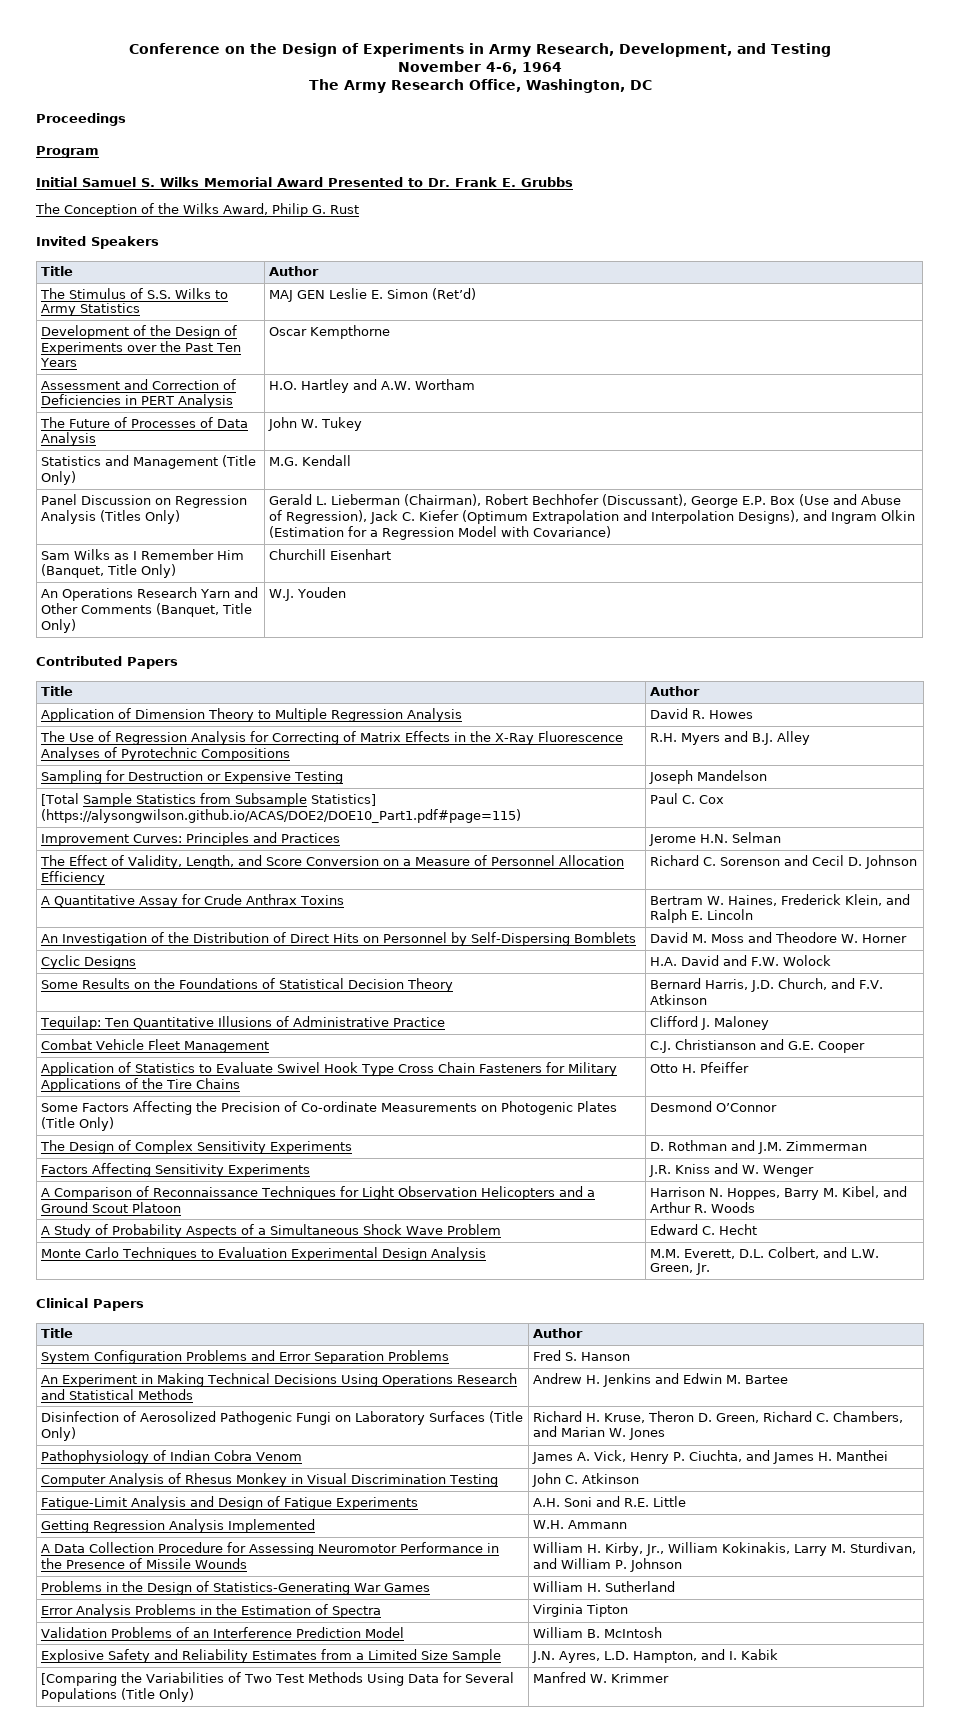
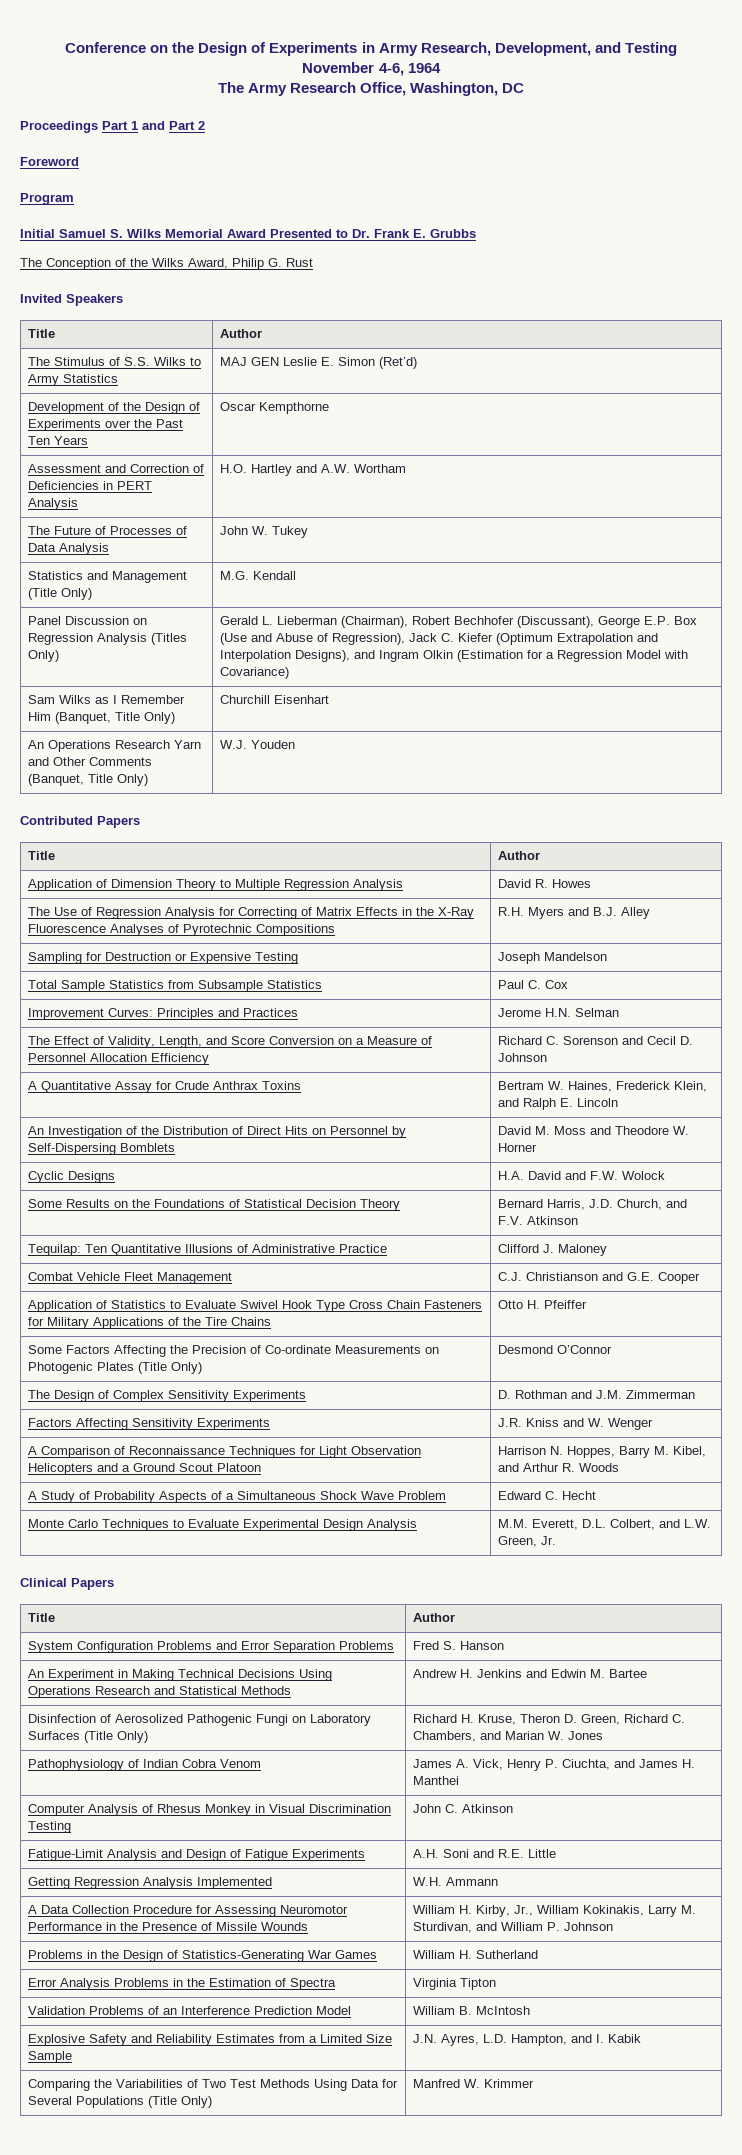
(126, 119) none -> [102,121,205,130] [20,157,79,166] Part 1 and Part 2 // Foreword
[41,793,80,806] [Total -> [28,980,58,989] Total
[311,794,377,806] [41,809,522,823] Statistics] (https://alysongwilson.github.io/ACAS/DOE2/DOE10_Part1.pdf#page=115) -> [267,980,323,989] Statistics
[218,1247,288,1258] Evaluation -> [188,1519,240,1528] Evaluate
[41,1673,118,1686] [Comparing -> [28,2079,91,2091] Comparing

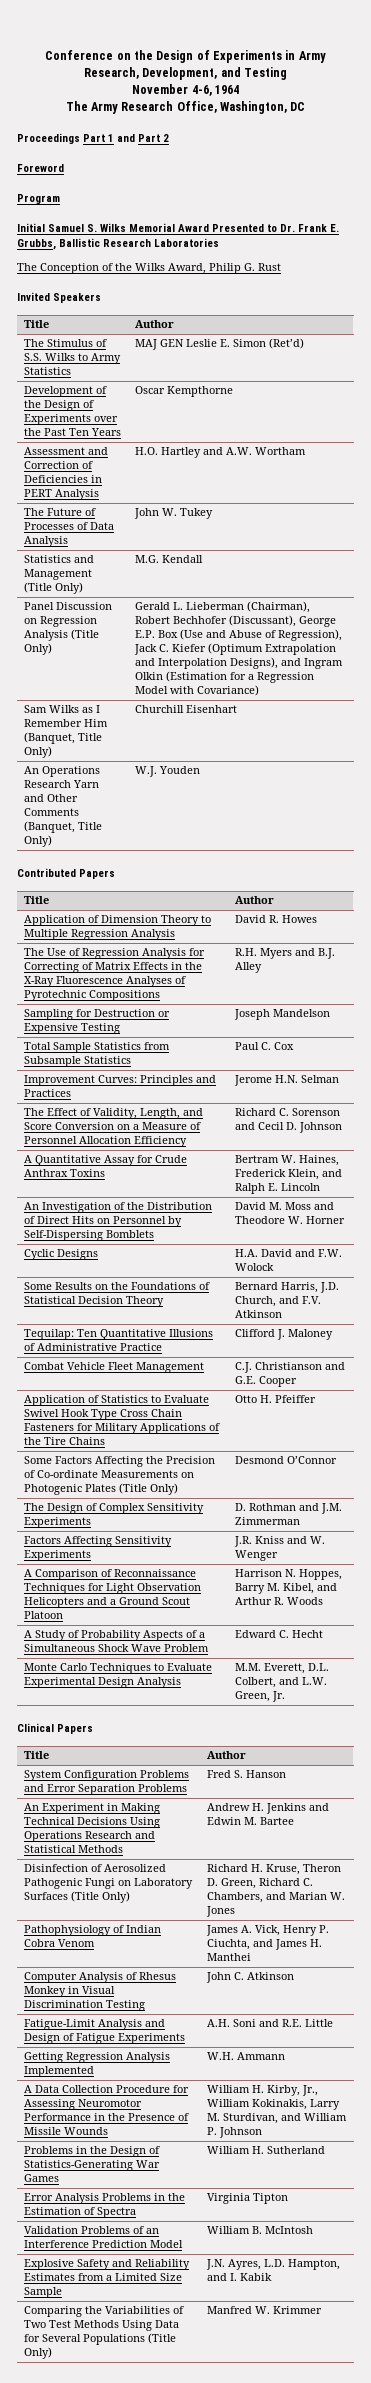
[430,229,476,238] Grubbs -> [17,238,219,250] Grubbs, Ballistic Research Laboratories
[151,633,188,645] (Titles -> [71,629,100,640] (Title

